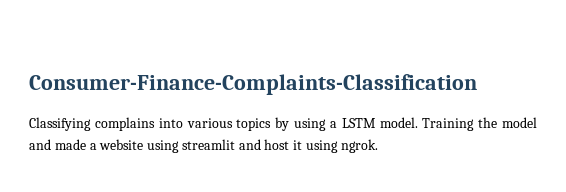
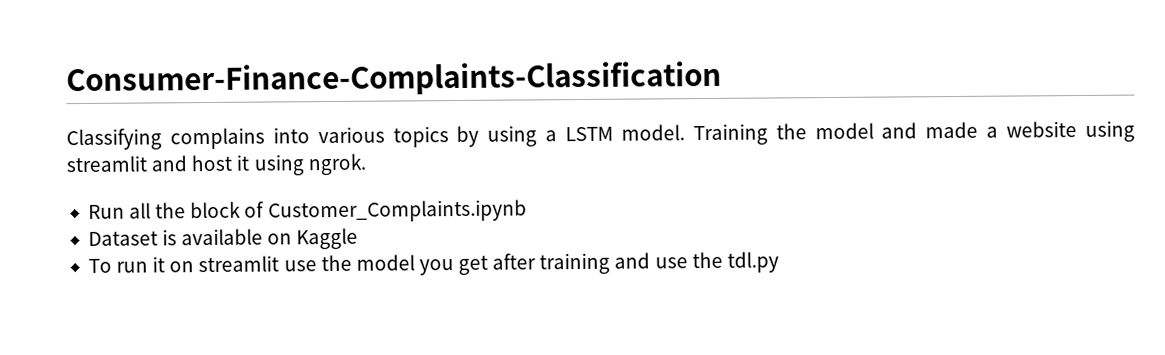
(378, 146) none -> [87,199,527,223] [87,227,359,250] [87,251,779,276] // Run all the block of Customer_Complaints.ipynb // Dataset is available on Kaggle // To run it on streamlit use the model you get after training and use the tdl.py

